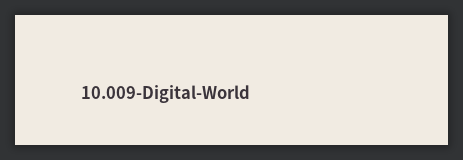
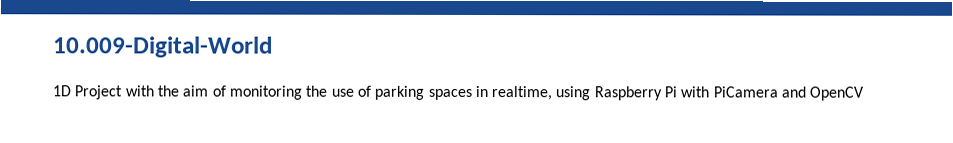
(250, 94) none -> [52,85,865,101] // 1D Project with the aim of monitoring the use of parking spaces in realtime, using Raspberry Pi with PiCamera and OpenCV

